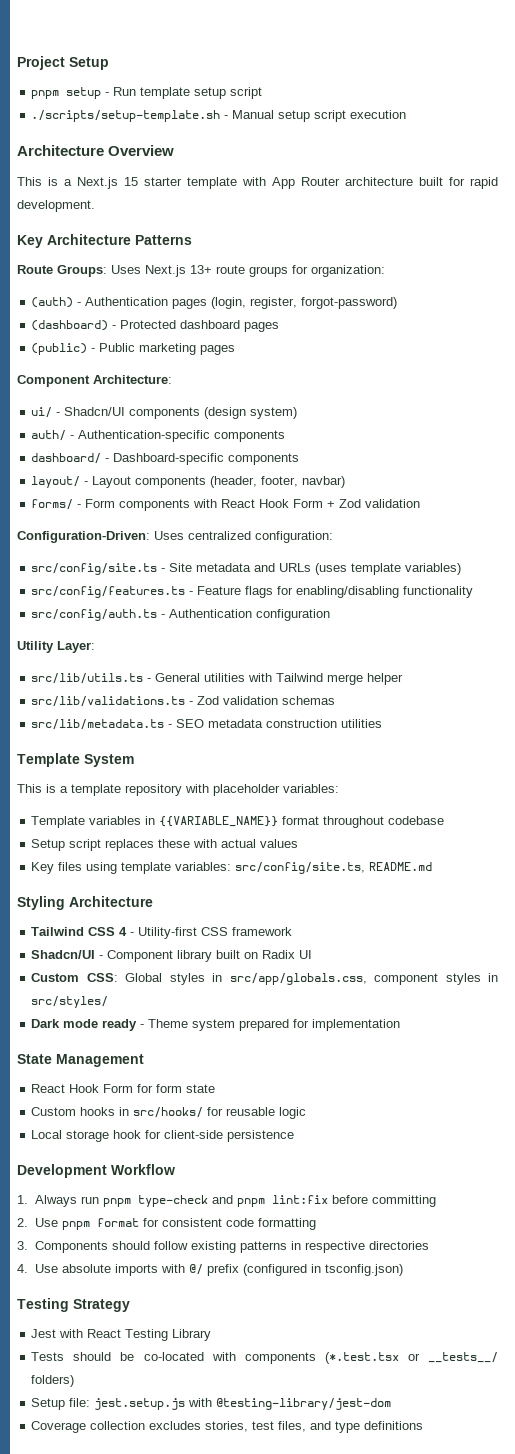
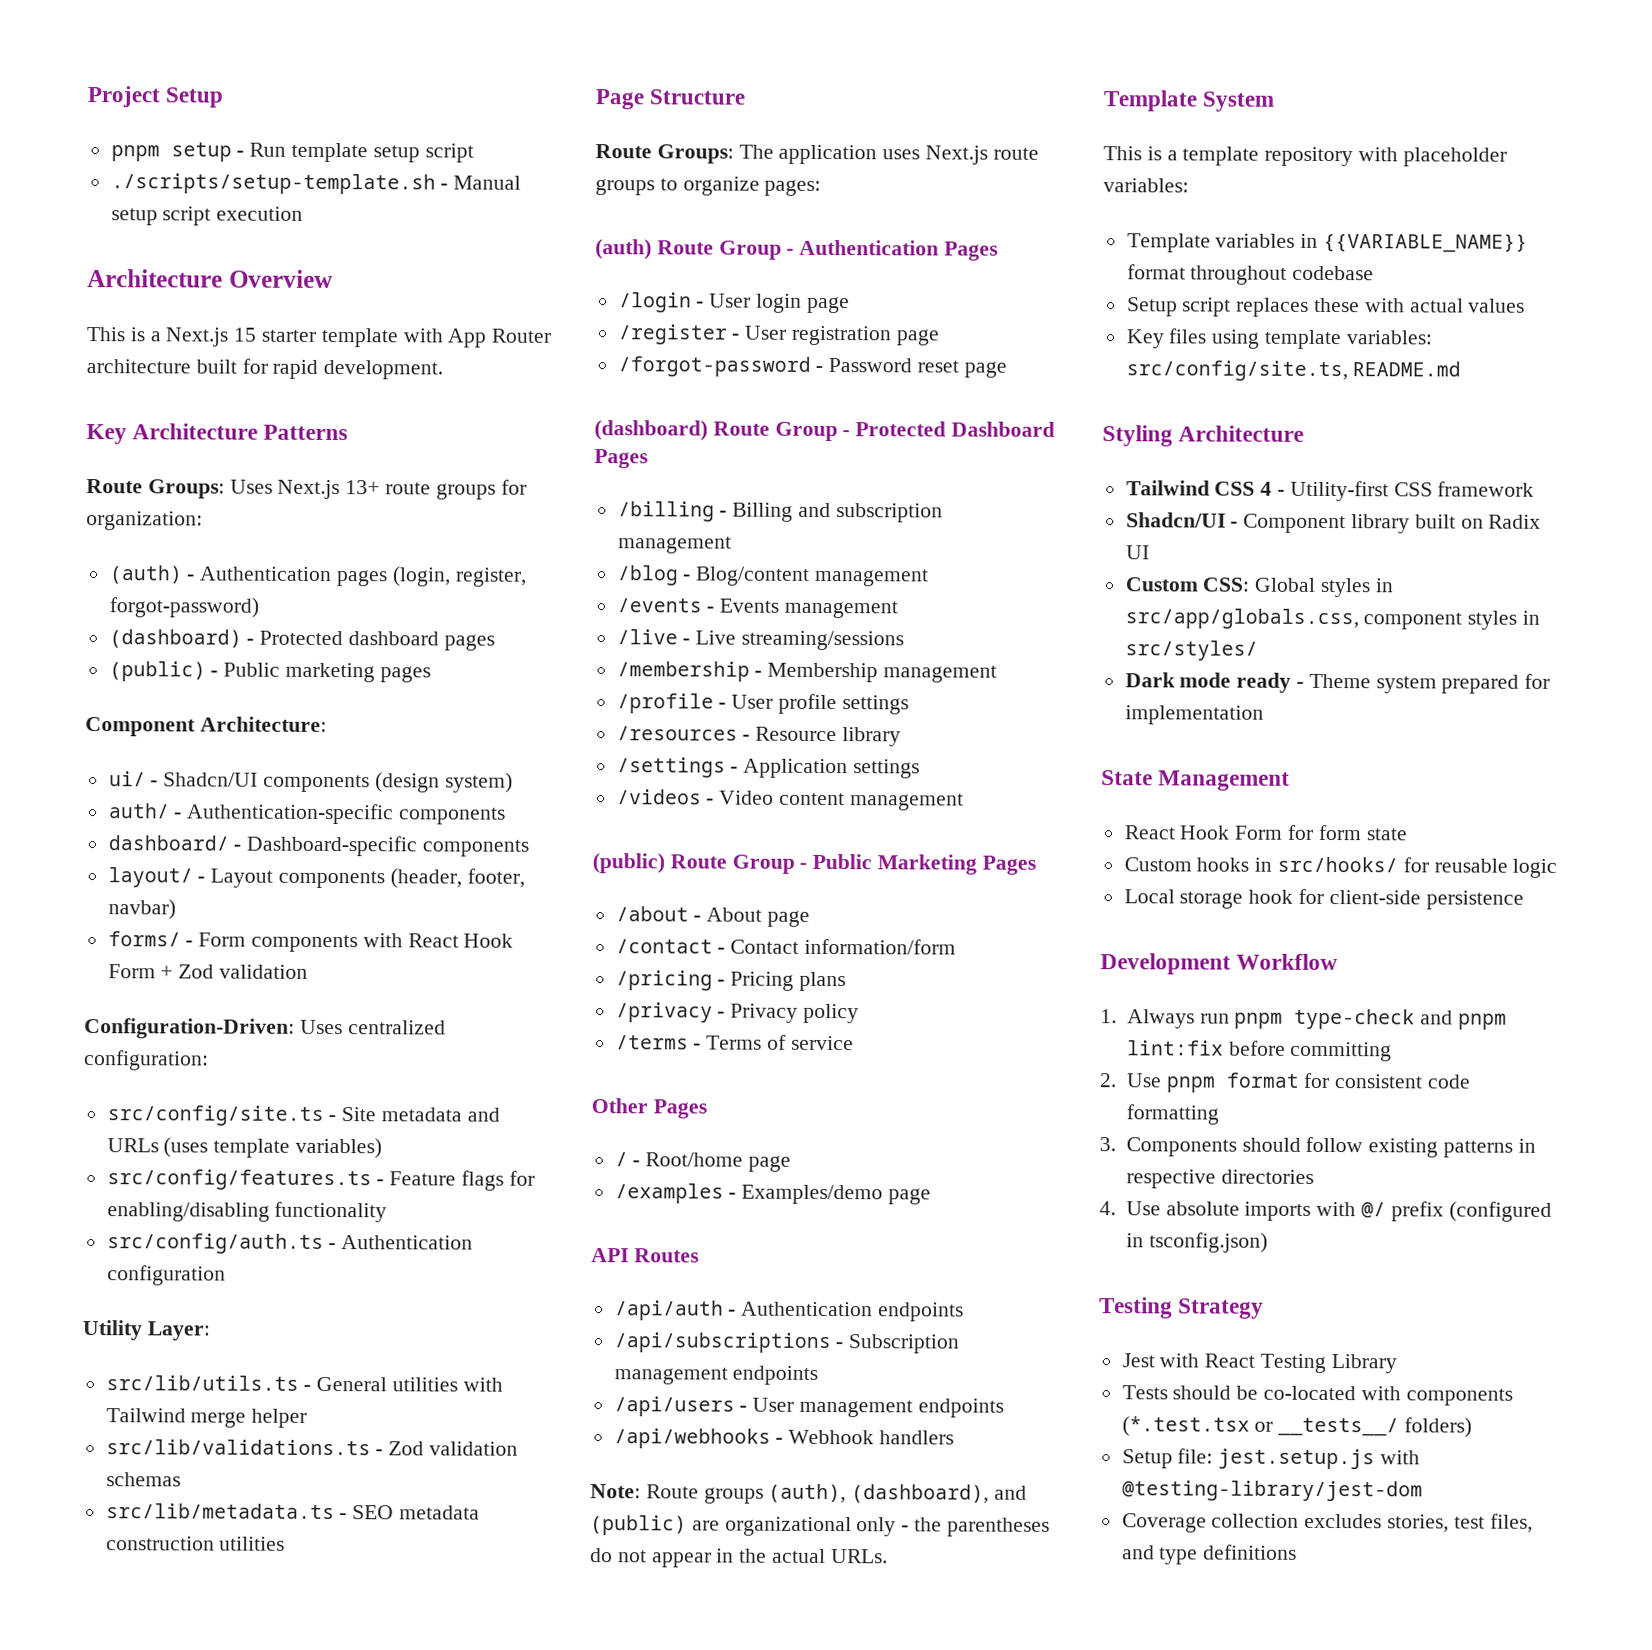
(383, 723) none -> [595,89,746,110] [595,144,1039,165] [595,176,822,196] [595,239,999,261] [618,292,850,314] [617,324,939,346] [617,356,1007,378] [594,420,1056,442] [594,449,648,469] [617,501,943,523] [617,536,732,554] [616,565,930,587] [616,598,899,619] [616,629,905,651] [616,661,998,683] [616,693,909,715] [616,726,902,747] [616,757,921,779] [616,789,964,811] [592,853,1036,875] [615,906,811,927] [615,938,957,955] [615,970,847,992] [615,1002,860,1024] [615,1034,854,1051] [591,1098,707,1119] [614,1152,792,1172] [614,1183,932,1205] [591,1248,699,1263] [614,1300,965,1322] [613,1332,960,1354] [613,1365,819,1385] [613,1396,1004,1418] [613,1428,955,1449] [590,1483,1028,1504] [590,1515,1050,1537] [590,1548,888,1568] // Page Structure // Route Groups: The application uses Next.js route groups to organize pages: // (auth) Route Group - Authentication Pages // /login - User login page // /register - User registration page // /forgot-password - Password reset page // (dashboard) Route Group - Protected Dashboard Pages // /billing - Billing and subscription management // /blog - Blog/content management // /events - Events management // /live - Live streaming/sessions // /membership - Membership management // /profile - User profile settings // /resources - Resource library // /settings - Application settings // /videos - Video content management // (public) Route Group - Public Marketing Pages // /about - About page // /contact - Contact information/form // /pricing - Pricing plans // /privacy - Privacy policy // /terms - Terms of service // Other Pages // / - Root/home page // /examples - Examples/demo page // API Routes // /api/auth - Authentication endpoints // /api/subscriptions - Subscription management endpoints // /api/users - User management endpoints // /api/webhooks - Webhook handlers // Note: Route groups (auth), (dashboard), and (public) are organizational only - the parentheses do not appear in the actual URLs.

